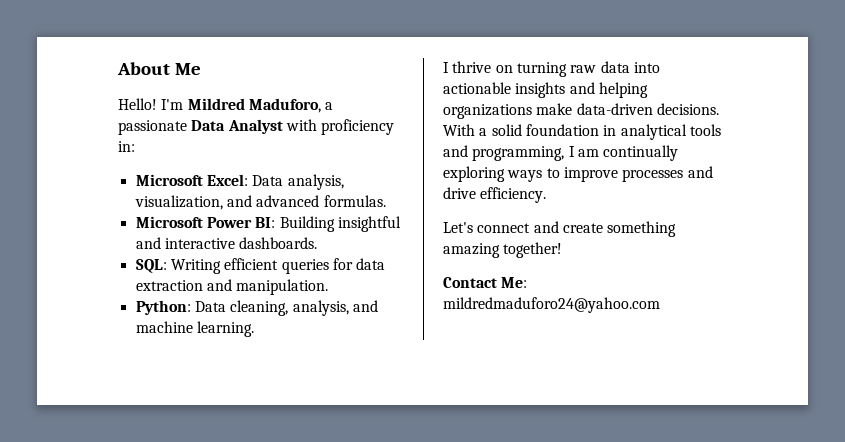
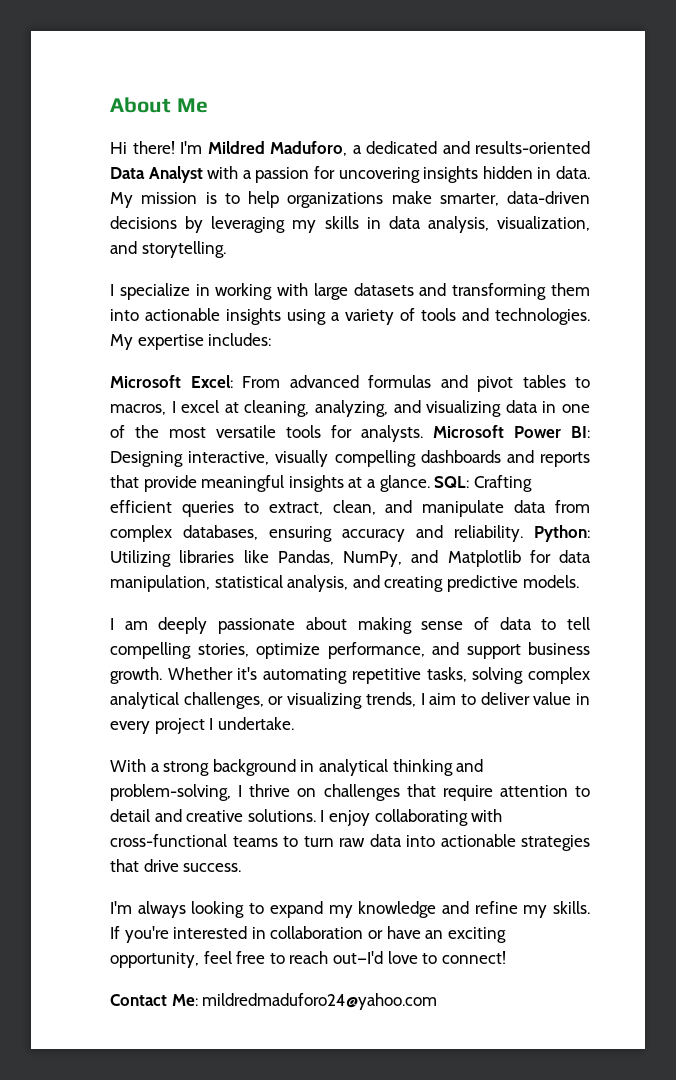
[118,98,157,110] Hello! -> [110,141,175,154] Hi there!
[118,119,395,135] [118,141,135,152] [135,174,344,190] [134,195,386,210] [135,216,401,232] [135,237,318,249] [135,258,386,274] [135,279,329,295] [135,300,378,316] [135,321,254,337] [443,61,660,77] [443,82,648,98] [443,103,719,119] [443,124,721,140] [443,145,679,161] [443,166,713,182] [443,187,547,203] [443,221,677,237] [443,242,563,258] passionate Data Analyst with proficiency in: // Microsoft Excel: Data analysis, visualization, and advanced formulas. // Microsoft Power BI: Building insightful and interactive dashboards. // SQL: Writing efficient queries for data extraction and manipulation. // Python: Data cleaning, analysis, and machine learning. // I thrive on turning raw data into actionable insights and helping organizations make data-driven decisions. With a solid foundation in analytical tools and programming, I am continually exploring ways to improve processes and drive efficiency. // Let's connect and create something amazing together! -> [366,141,590,154] [110,166,590,183] [110,191,590,208] [110,216,590,233] [110,241,226,258] [110,283,590,300] [110,308,590,325] [110,333,272,350] [110,375,590,392] [110,400,591,417] [110,425,590,442] [110,450,590,467] [110,475,532,492] [110,500,590,517] [110,525,590,542] [110,550,591,567] [110,575,579,592] [110,617,590,634] [110,642,590,659] [110,667,590,684] [110,692,590,709] [110,717,294,734] [110,759,484,776] [110,784,590,801] [110,809,503,826] [110,834,590,851] [110,859,242,872] [110,901,590,918] [110,926,506,943] [110,951,506,968] dedicated and results-oriented Data Analyst with a passion for uncovering insights hidden in data. My mission is to help organizations make smarter, data-driven decisions by leveraging my skills in data analysis, visualization, and storytelling. // I specialize in working with large datasets and transforming them into actionable insights using a variety of tools and technologies. My expertise includes: // Microsoft Excel: From advanced formulas and pivot tables to macros, I excel at cleaning, analyzing, and visualizing data in one of the most versatile tools for analysts. Microsoft Power BI: Designing interactive, visually compelling dashboards and reports that provide meaningful insights at a glance. SQL: Crafting efficient queries to extract, clean, and manipulate data from complex databases, ensuring accuracy and reliability. Python: Utilizing libraries like Pandas, NumPy, and Matplotlib for data manipulation, statistical analysis, and creating predictive models. // I am deeply passionate about making sense of data to tell compelling stories, optimize performance, and support business growth. Whether it's automating repetitive tasks, solving complex analytical challenges, or visualizing trends, I aim to deliver value in every project I undertake. // With a strong background in analytical thinking and problem-solving, I thrive on challenges that require attention to detail and creative solutions. I enjoy collaborating with cross-functional teams to turn raw data into actionable strategies that drive success. // I'm always looking to expand my knowledge and refine my skills. If you're interested in collaboration or have an exciting opportunity, feel free to reach out—I'd love to connect!

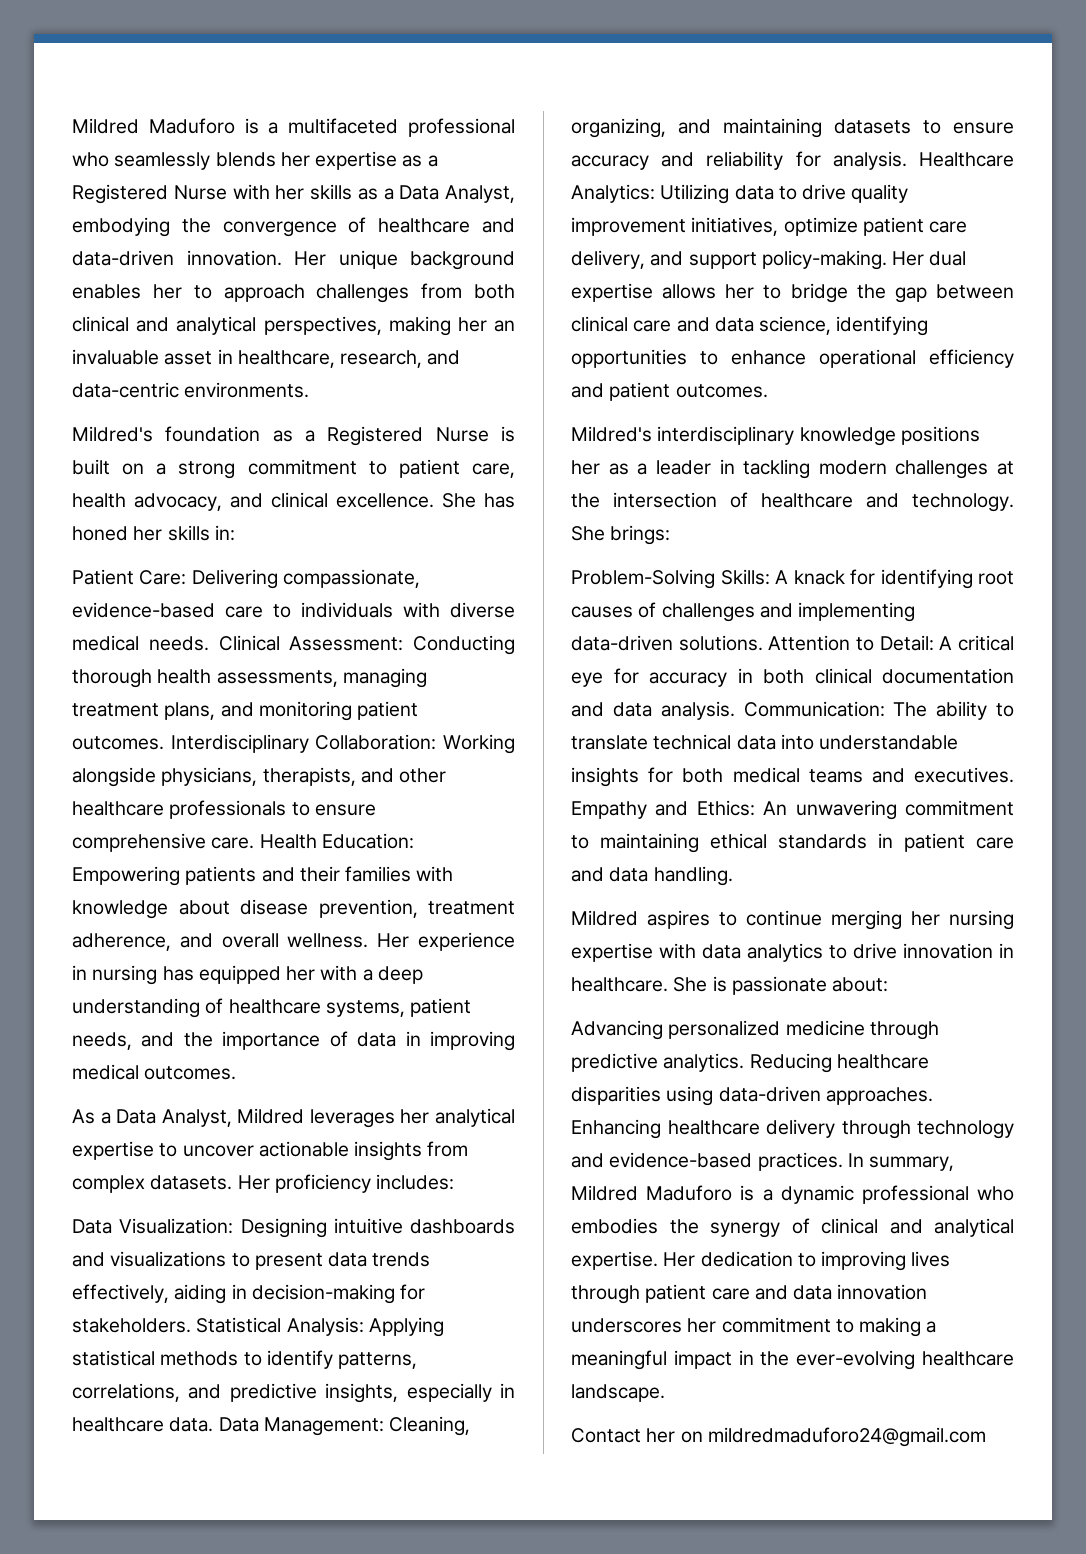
[110,97,208,113] [110,141,590,156] [110,166,590,183] [110,191,590,208] [110,216,590,233] [110,241,226,258] [110,283,590,300] [110,308,590,325] [110,333,272,350] [110,375,590,392] [110,400,591,417] [110,425,590,442] [110,450,590,467] [110,475,532,492] [110,500,590,517] [110,525,590,542] [110,550,591,567] [110,575,579,592] [110,617,590,634] [110,642,590,659] [110,667,590,684] [110,692,590,709] [110,717,294,734] [110,759,484,776] [110,784,590,801] [110,809,503,826] [110,834,590,851] [110,859,242,872] [110,901,590,918] [110,926,506,943] [110,951,506,968] [110,993,438,1010] About Me // Hi there! I'm Mildred Maduforo, a dedicated and results-oriented Data Analyst with a passion for uncovering insights hidden in data. My mission is to help organizations make smarter, data-driven decisions by leveraging my skills in data analysis, visualization, and storytelling. // I specialize in working with large datasets and transforming them into actionable insights using a variety of tools and technologies. My expertise includes: // Microsoft Excel: From advanced formulas and pivot tables to macros, I excel at cleaning, analyzing, and visualizing data in one of the most versatile tools for analysts. Microsoft Power BI: Designing interactive, visually compelling dashboards and reports that provide meaningful insights at a glance. SQL: Crafting efficient queries to extract, clean, and manipulate data from complex databases, ensuring accuracy and reliability. Python: Utilizing libraries like Pandas, NumPy, and Matplotlib for data manipulation, statistical analysis, and creating predictive models. // I am deeply passionate about making sense of data to tell compelling stories, optimize performance, and support business growth. Whether it's automating repetitive tasks, solving complex analytical challenges, or visualizing trends, I aim to deliver value in every project I undertake. // With a strong background in analytical thinking and problem-solving, I thrive on challenges that require attention to detail and creative solutions. I enjoy collaborating with cross-functional teams to turn raw data into actionable strategies that drive success. // I'm always looking to expand my knowledge and refine my skills. If you're interested in collaboration or have an exciting opportunity, feel free to reach out—I'd love to connect! // Contact Me: mildredmaduforo24@yahoo.com -> [72,118,515,137] [72,151,438,170] [72,184,515,204] [72,217,515,237] [72,250,515,270] [72,283,515,303] [72,316,515,336] [72,349,461,368] [72,382,310,398] [72,426,515,446] [72,459,515,479] [72,492,515,511] [72,525,235,541] [72,569,420,589] [72,602,515,618] [72,635,515,655] [72,668,427,688] [72,701,419,721] [72,734,515,754] [72,767,447,787] [72,800,376,819] [72,833,414,852] [72,866,454,886] [72,899,515,919] [72,932,515,951] [72,965,423,985] [72,998,472,1018] [72,1031,515,1051] [72,1064,237,1080] [72,1108,515,1128] [72,1141,469,1161] [72,1174,455,1193] [72,1218,515,1238] [72,1251,431,1270] [72,1284,426,1304] [72,1317,444,1337] [72,1350,418,1369] [72,1383,515,1403] [72,1416,471,1436] [571,118,1014,138] [571,151,1014,170] [571,184,909,204] [571,217,968,236] [571,250,967,270] [571,283,1014,303] [571,316,929,336] [571,349,1014,368] [571,382,768,401] [571,426,980,446] [571,459,1014,479] [571,492,1014,512] [571,525,671,545] [571,569,1014,589] [571,602,916,622] [571,635,1014,651] [571,668,1014,687] [571,701,1014,720] [571,734,959,750] [571,767,1014,787] [571,800,1014,820] [571,833,1014,853] [571,866,733,886] [571,910,1014,930] [571,943,1014,962] [571,976,889,995] [571,1020,939,1040] [571,1053,929,1073] [571,1086,933,1106] [571,1119,1014,1139] [571,1152,955,1171] [571,1185,1014,1204] [571,1218,1014,1238] [571,1251,951,1271] [571,1284,928,1304] [571,1317,937,1337] [571,1350,1014,1370] [571,1384,665,1402] [571,1427,986,1447] Mildred Maduforo is a multifaceted professional who seamlessly blends her expertise as a Registered Nurse with her skills as a Data Analyst, embodying the convergence of healthcare and data-driven innovation. Her unique background enables her to approach challenges from both clinical and analytical perspectives, making her an invaluable asset in healthcare, research, and data-centric environments. // Mildred's foundation as a Registered Nurse is built on a strong commitment to patient care, health advocacy, and clinical excellence. She has honed her skills in: // Patient Care: Delivering compassionate, evidence-based care to individuals with diverse medical needs. Clinical Assessment: Conducting thorough health assessments, managing treatment plans, and monitoring patient outcomes. Interdisciplinary Collaboration: Working alongside physicians, therapists, and other healthcare professionals to ensure comprehensive care. Health Education: Empowering patients and their families with knowledge about disease prevention, treatment adherence, and overall wellness. Her experience in nursing has equipped her with a deep understanding of healthcare systems, patient needs, and the importance of data in improving medical outcomes. // As a Data Analyst, Mildred leverages her analytical expertise to uncover actionable insights from complex datasets. Her proficiency includes: // Data Visualization: Designing intuitive dashboards and visualizations to present data trends effectively, aiding in decision-making for stakeholders. Statistical Analysis: Applying statistical methods to identify patterns, correlations, and predictive insights, especially in healthcare data. Data Management: Cleaning, organizing, and maintaining datasets to ensure accuracy and reliability for analysis. Healthcare Analytics: Utilizing data to drive quality improvement initiatives, optimize patient care delivery, and support policy-making. Her dual expertise allows her to bridge the gap between clinical care and data science, identifying opportunities to enhance operational efficiency and patient outcomes. // Mildred's interdisciplinary knowledge positions her as a leader in tackling modern challenges at the intersection of healthcare and technology. She brings: // Problem-Solving Skills: A knack for identifying root causes of challenges and implementing data-driven solutions. Attention to Detail: A critical eye for accuracy in both clinical documentation and data analysis. Communication: The ability to translate technical data into understandable insights for both medical teams and executives. Empathy and Ethics: An unwavering commitment to maintaining ethical standards in patient care and data handling. // Mildred aspires to continue merging her nursing expertise with data analytics to drive innovation in healthcare. She is passionate about: // Advancing personalized medicine through predictive analytics. Reducing healthcare disparities using data-driven approaches. Enhancing healthcare delivery through technology and evidence-based practices. In summary, Mildred Maduforo is a dynamic professional who embodies the synergy of clinical and analytical expertise. Her dedication to improving lives through patient care and data innovation underscores her commitment to making a meaningful impact in the ever-evolving healthcare landscape. // Contact her on mildredmaduforo24@gmail.com

